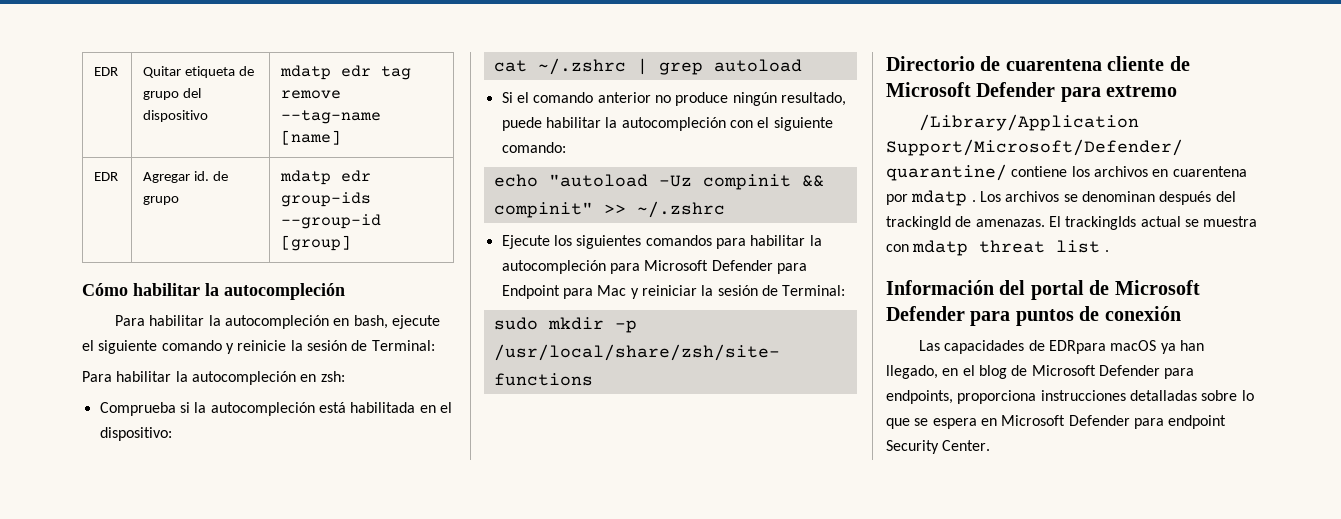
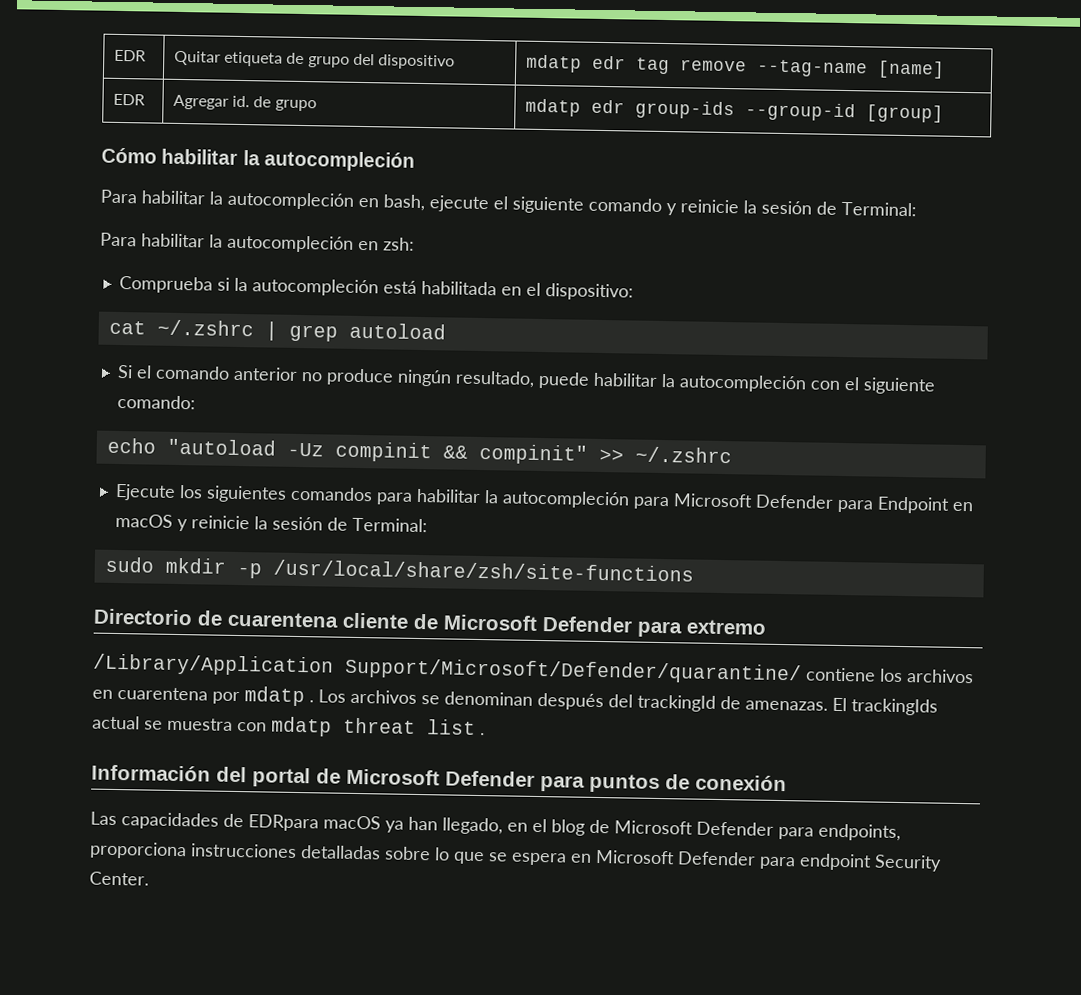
[562,285,697,299] para Mac y reiniciar -> [951,501,973,512] [114,513,250,532] en macOS y reinicie

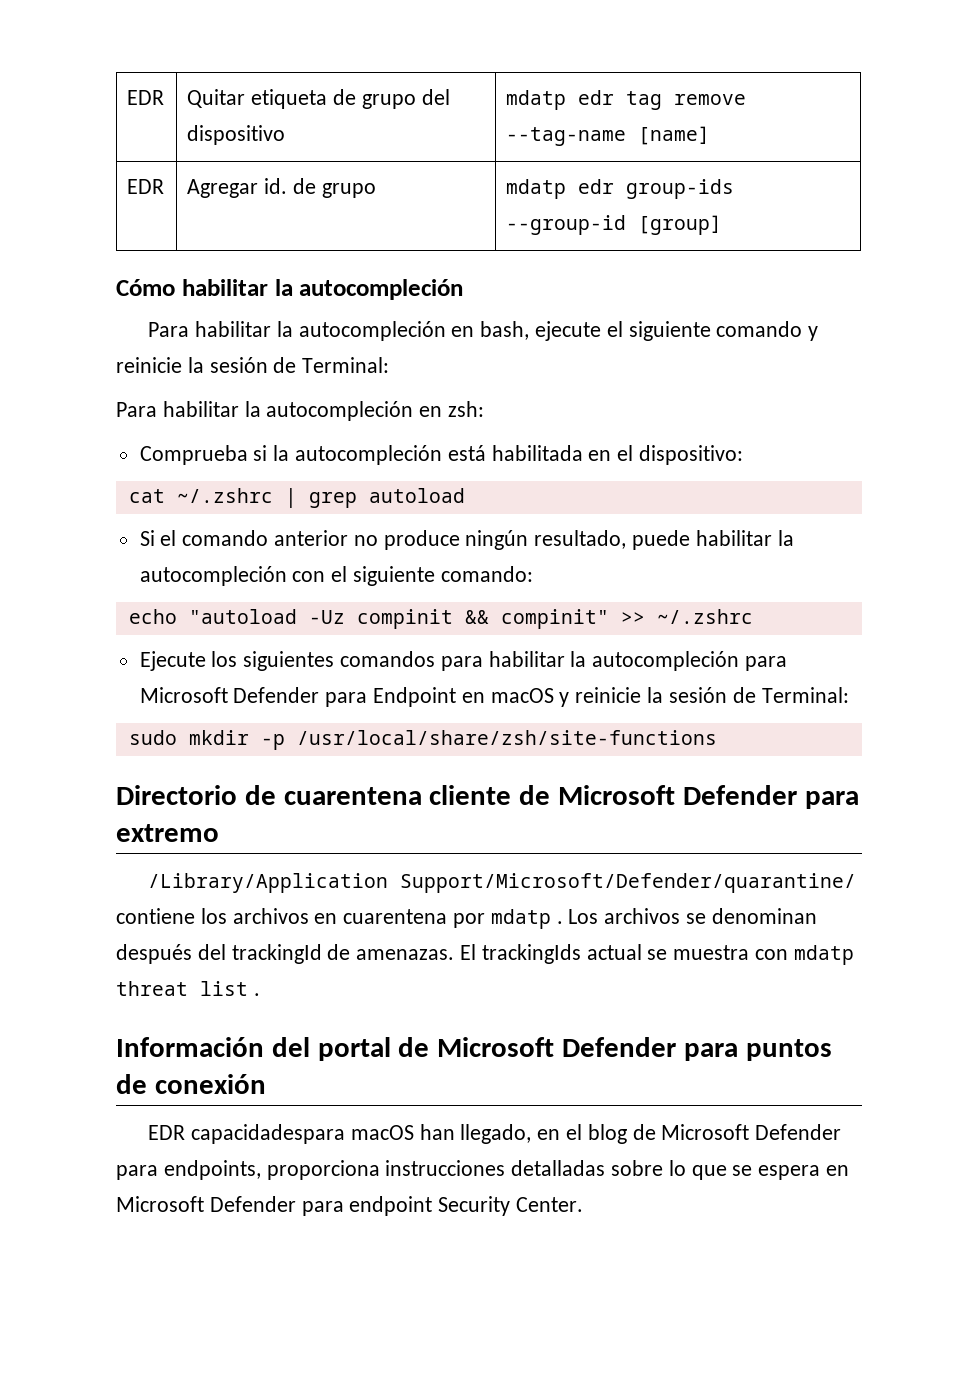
[90,811,404,833] Las capacidades de EDRpara macOS ya -> [148,1124,414,1144] EDR capacidadespara macOS

